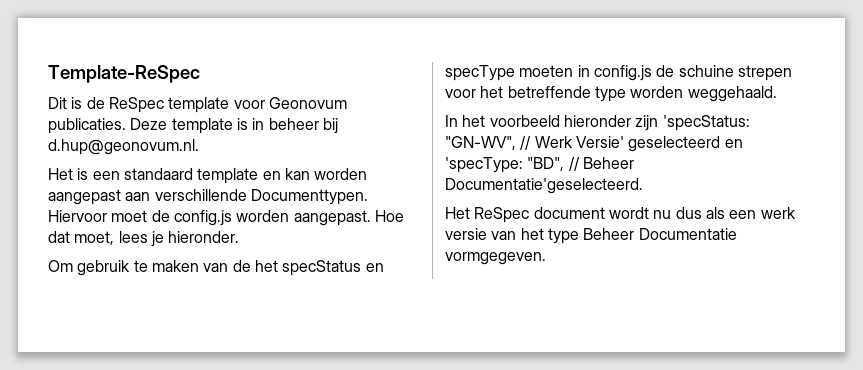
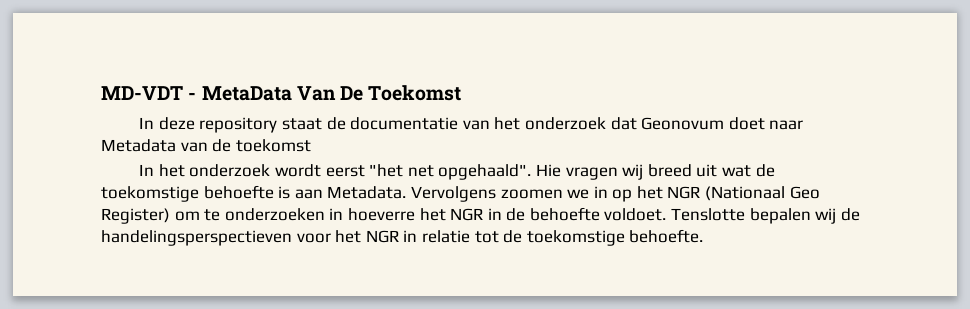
[48,65,200,83] [48,97,347,113] [48,118,338,134] [48,139,199,155] [48,168,368,184] [48,189,368,205] [48,210,404,226] [48,231,240,247] [48,260,384,276] [445,65,792,81] [445,86,777,102] [445,115,750,131] [445,136,743,152] [445,157,634,173] [445,178,643,194] [445,207,796,223] [445,228,737,244] [445,252,546,265] Template-ReSpec // Dit is de ReSpec template voor Geonovum publicaties. Deze template is in beheer bij d.hup@geonovum.nl. // Het is een standaard template en kan worden aangepast aan verschillende Documenttypen. Hiervoor moet de config.js worden aangepast. Hoe dat moet, lees je hieronder. // Om gebruik te maken van de het specStatus en specType moeten in config.js de schuine strepen voor het betreffende type worden weggehaald. // In het voorbeeld hieronder zijn 'specStatus: "GN-WV", // Werk Versie' geselecteerd en 'specType: "BD", // Beheer Documentatie'geselecteerd. // Het ReSpec document wordt nu dus als een werk versie van het type Beheer Documentatie vormgegeven. -> [101,85,462,101] [139,117,804,133] [101,139,311,152] [139,164,775,180] [101,185,820,202] [101,207,860,224] [101,229,704,246] MD-VDT - MetaData Van De Toekomst // In deze repository staat de documentatie van het onderzoek dat Geonovum doet naar Metadata van de toekomst // In het onderzoek wordt eerst "het net opgehaald". Hie vragen wij breed uit wat de toekomstige behoefte is aan Metadata. Vervolgens zoomen we in op het NGR (Nationaal Geo Register) om te onderzoeken in hoeverre het NGR in de behoefte voldoet. Tenslotte bepalen wij de handelingsperspectieven voor het NGR in relatie tot de toekomstige behoefte.

